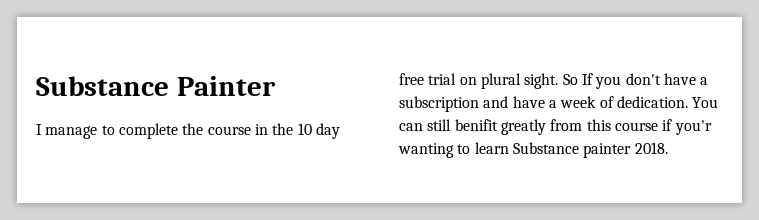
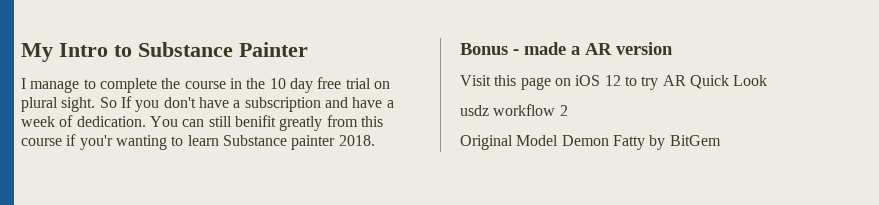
(36, 86) none -> [21,43,132,62] My Intro to
(668, 148) none -> [460,42,673,55] [460,75,768,90] [460,104,568,116] [460,135,721,150] // Bonus - made a AR version // Visit this page on iOS 12 to try AR Quick Look // usdz workflow 2 // Original Model Demon Fatty by BitGem

